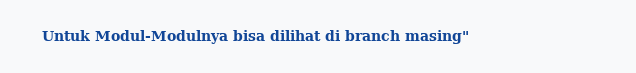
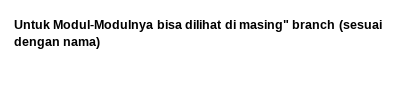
[345,30,469,44] branch masing" -> [238,20,382,32] [14,37,101,49] masing" branch (sesuai dengan nama)

